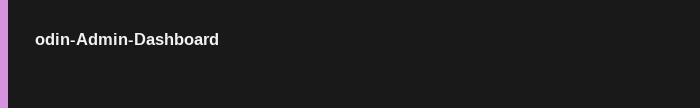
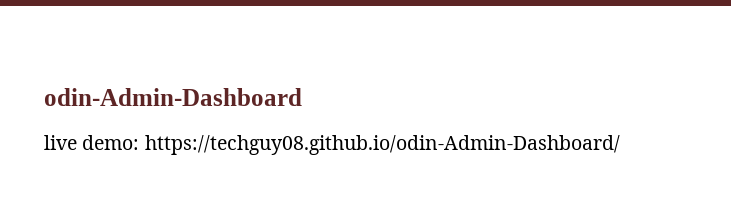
(219, 39) none -> [44,135,620,155] // live demo: https://techguy08.github.io/odin-Admin-Dashboard/

